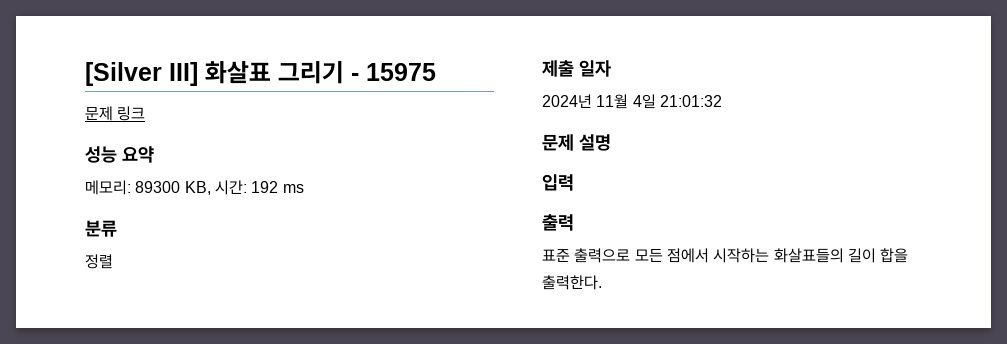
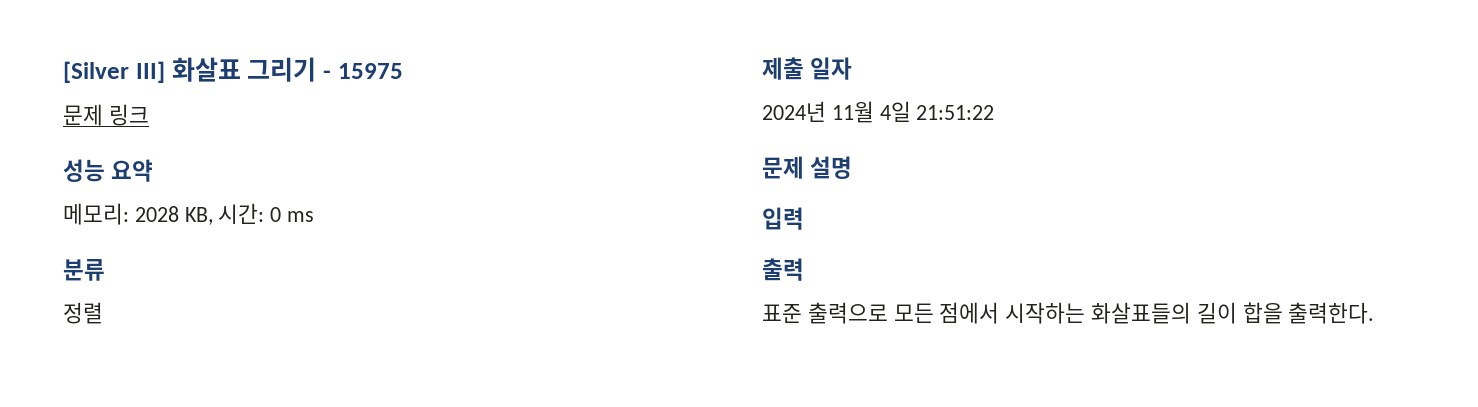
[135,181,181,193] 89300 -> [134,206,179,222] 2028
[251,181,279,193] 192 -> [270,207,282,222] 0
[659,95,722,107] 21:01:32 -> [916,105,995,120] 21:51:22

